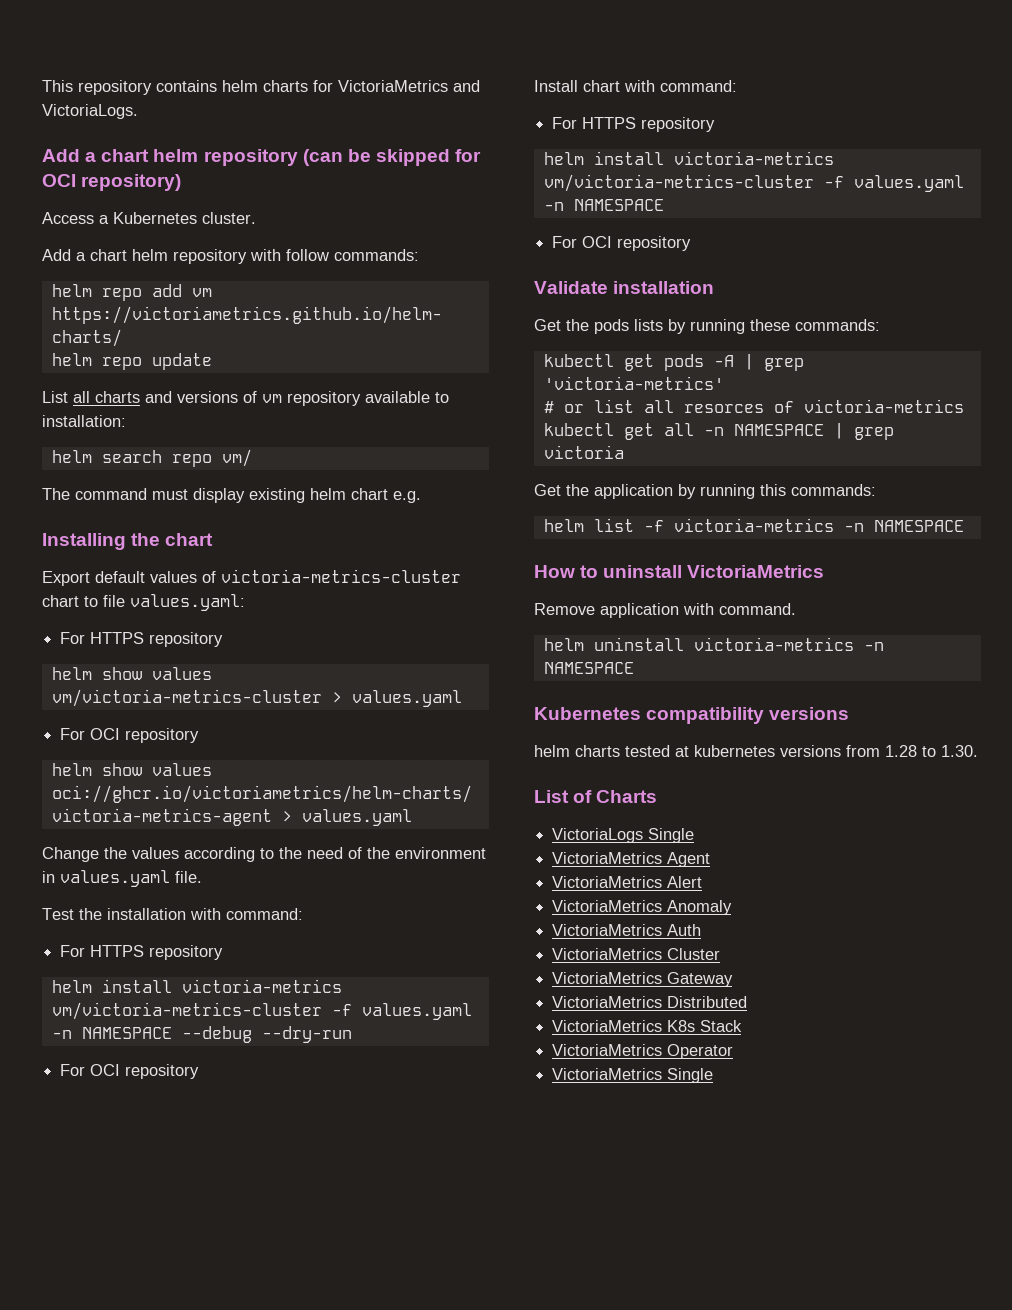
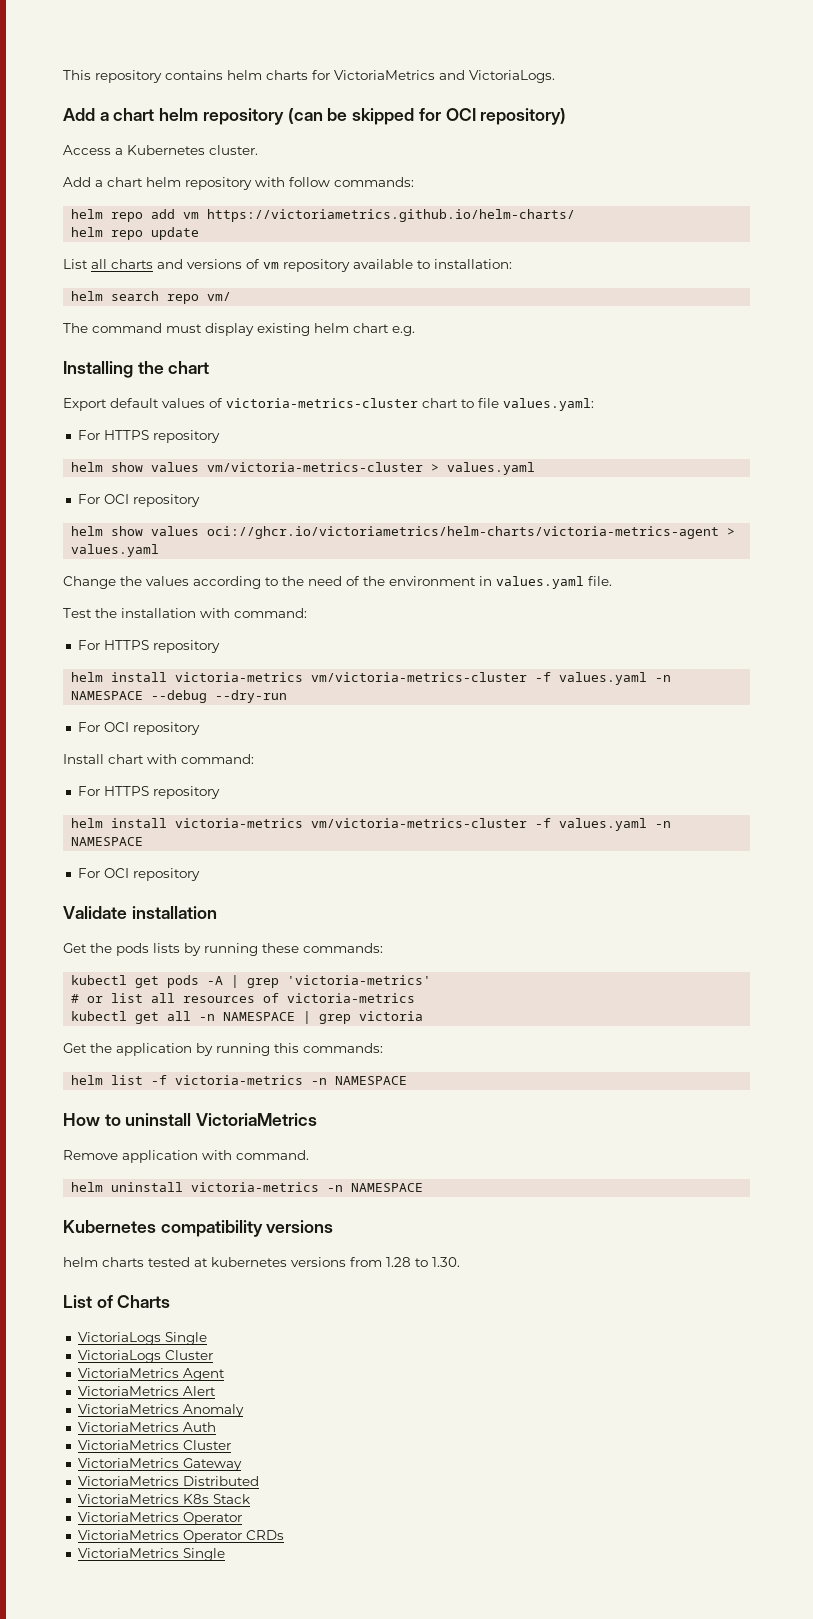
[683,404,764,413] resorces -> [183,996,256,1003] resources
(695, 835) none -> [77,1350,213,1363] // VictoriaLogs Cluster
(734, 1051) none -> [77,1530,284,1543] // VictoriaMetrics Operator CRDs

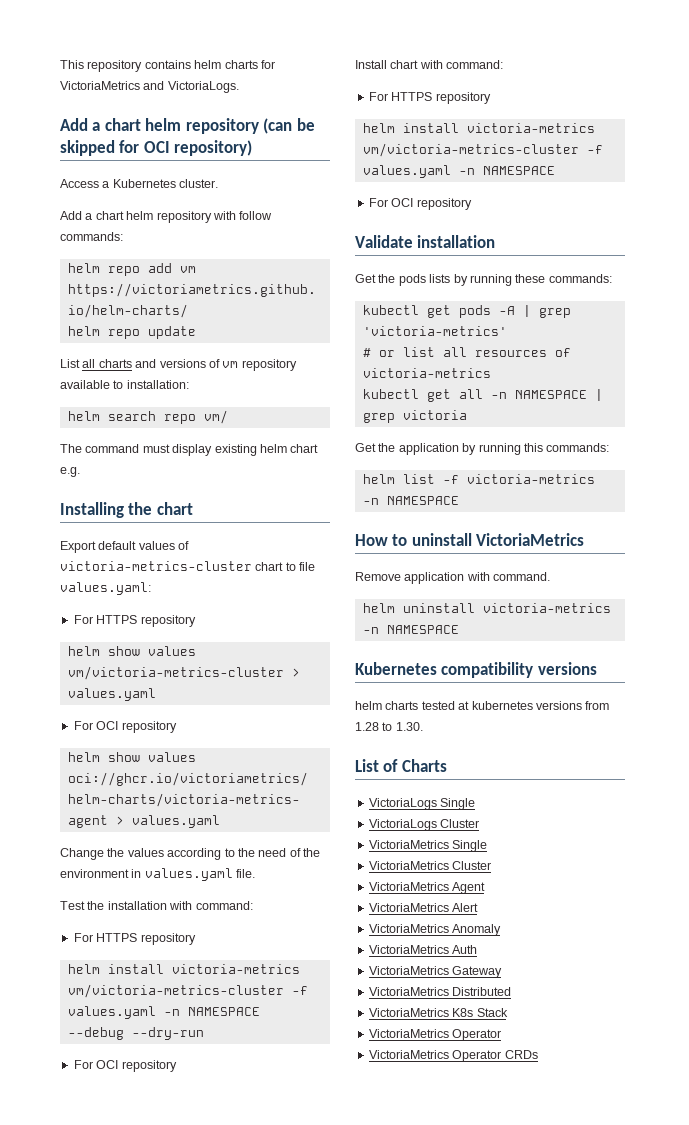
(213, 1355) none -> [368,840,488,852] [368,861,492,870] // VictoriaMetrics Single // VictoriaMetrics Cluster
[77,1440,231,1450] // VictoriaMetrics Cluster -> (478, 949) none
[77,1548,225,1561] // VictoriaMetrics Single -> (538, 1054) none

